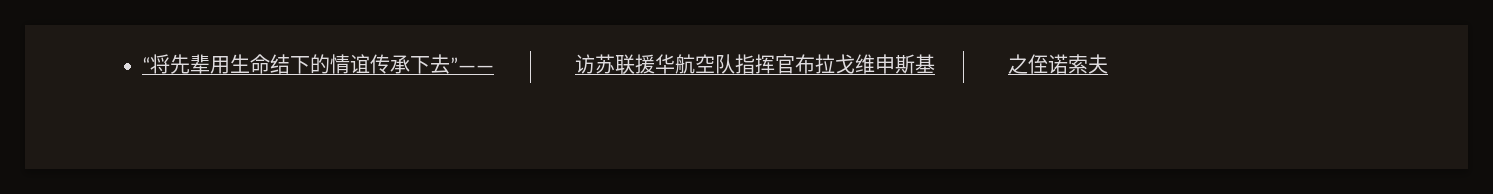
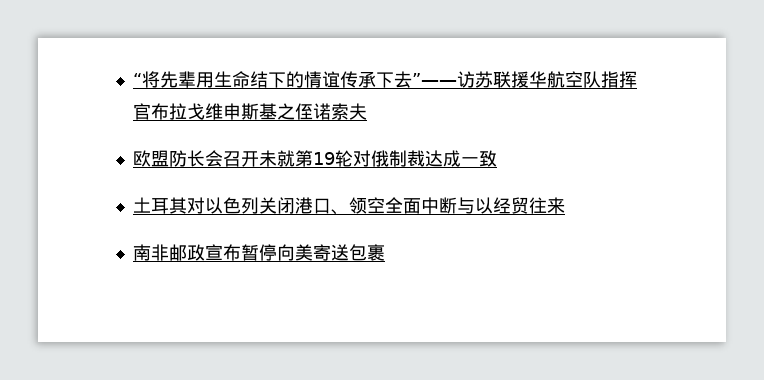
(1108, 64) none -> [132,150,497,167] [132,197,565,215] [132,244,385,261] // 欧盟防长会召开未就第19轮对俄制裁达成一致 // 土耳其对以色列关闭港口、领空全面中断与以经贸往来 // 南非邮政宣布暂停向美寄送包裹

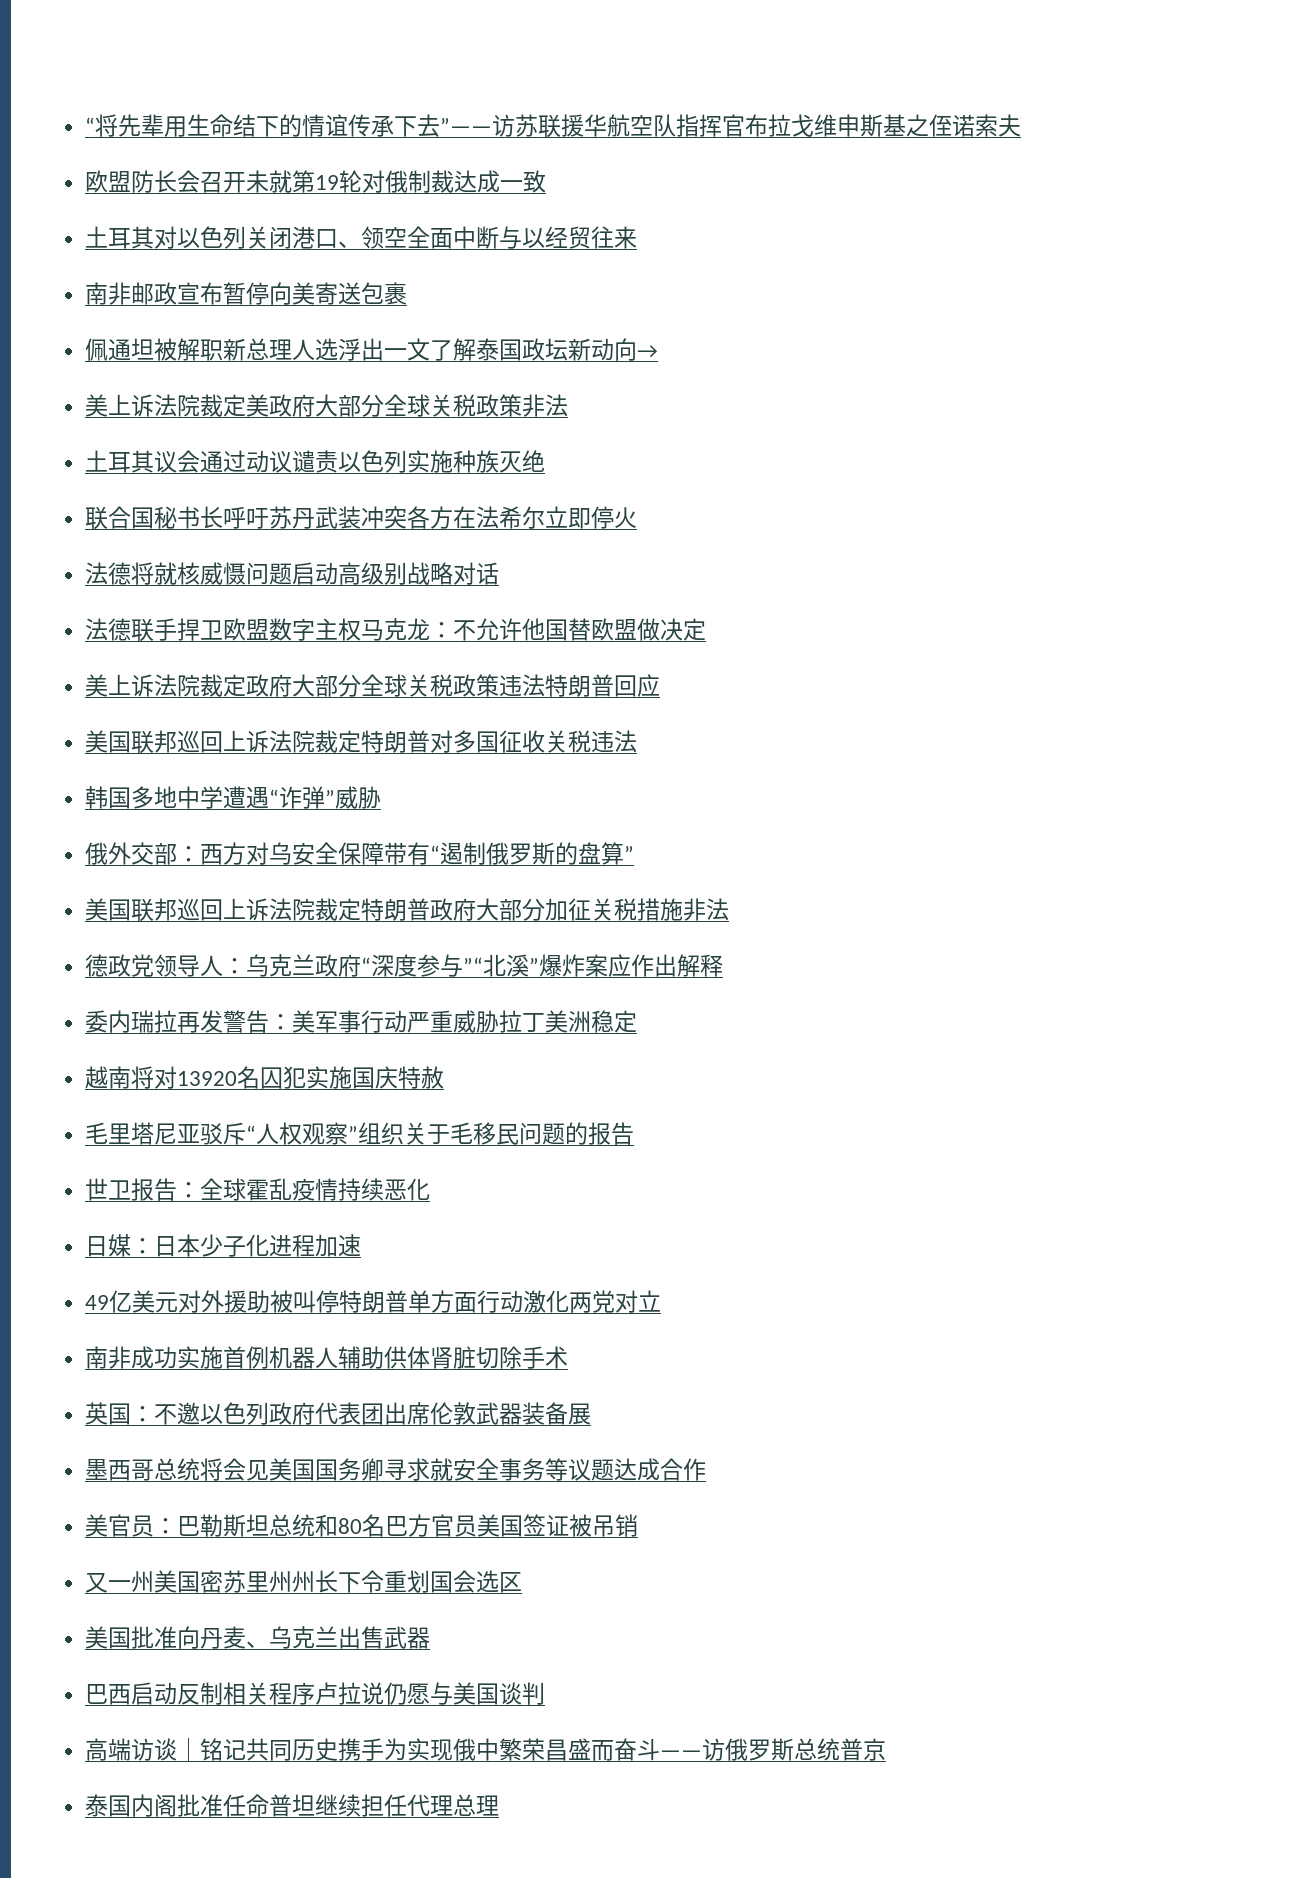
(385, 252) none -> [85,338,659,361] [85,394,569,417] [85,450,546,473] [85,506,638,530] [85,562,500,585] [85,618,707,642] [85,674,661,697] [85,730,638,754] [85,786,382,809] [85,842,635,865] [85,898,730,922] [85,954,724,977] [85,1010,638,1033] [85,1066,445,1089] [85,1122,635,1145] [85,1178,431,1201] [85,1234,362,1257] [85,1290,662,1313] [85,1346,569,1369] [85,1402,592,1425] [85,1458,707,1481] [85,1514,639,1537] [85,1570,523,1593] [85,1626,431,1649] [85,1682,546,1705] [85,1738,887,1761] [85,1794,500,1817] // 佩通坦被解职新总理人选浮出一文了解泰国政坛新动向→ // 美上诉法院裁定美政府大部分全球关税政策非法 // 土耳其议会通过动议谴责以色列实施种族灭绝 // 联合国秘书长呼吁苏丹武装冲突各方在法希尔立即停火 // 法德将就核威慑问题启动高级别战略对话 // 法德联手捍卫欧盟数字主权马克龙：不允许他国替欧盟做决定 // 美上诉法院裁定政府大部分全球关税政策违法特朗普回应 // 美国联邦巡回上诉法院裁定特朗普对多国征收关税违法 // 韩国多地中学遭遇“诈弹”威胁 // 俄外交部：西方对乌安全保障带有“遏制俄罗斯的盘算” // 美国联邦巡回上诉法院裁定特朗普政府大部分加征关税措施非法 // 德政党领导人：乌克兰政府“深度参与”“北溪”爆炸案应作出解释 // 委内瑞拉再发警告：美军事行动严重威胁拉丁美洲稳定 // 越南将对13920名囚犯实施国庆特赦 // 毛里塔尼亚驳斥“人权观察”组织关于毛移民问题的报告 // 世卫报告：全球霍乱疫情持续恶化 // 日媒：日本少子化进程加速 // 49亿美元对外援助被叫停特朗普单方面行动激化两党对立 // 南非成功实施首例机器人辅助供体肾脏切除手术 // 英国：不邀以色列政府代表团出席伦敦武器装备展 // 墨西哥总统将会见美国国务卿寻求就安全事务等议题达成合作 // 美官员：巴勒斯坦总统和80名巴方官员美国签证被吊销 // 又一州美国密苏里州州长下令重划国会选区 // 美国批准向丹麦、乌克兰出售武器 // 巴西启动反制相关程序卢拉说仍愿与美国谈判 // 高端访谈｜铭记共同历史携手为实现俄中繁荣昌盛而奋斗——访俄罗斯总统普京 // 泰国内阁批准任命普坦继续担任代理总理

